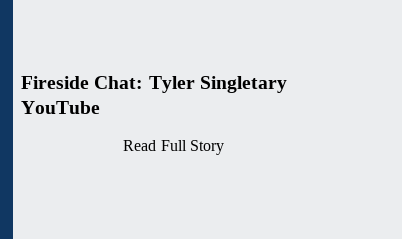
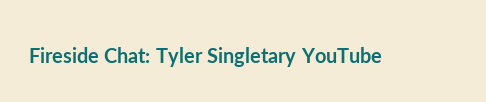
[123,140,224,155] // Read Full Story -> (382, 55) none

